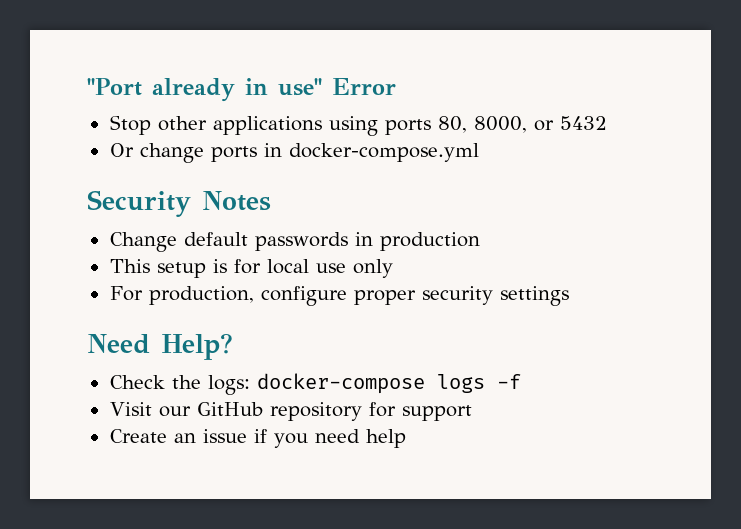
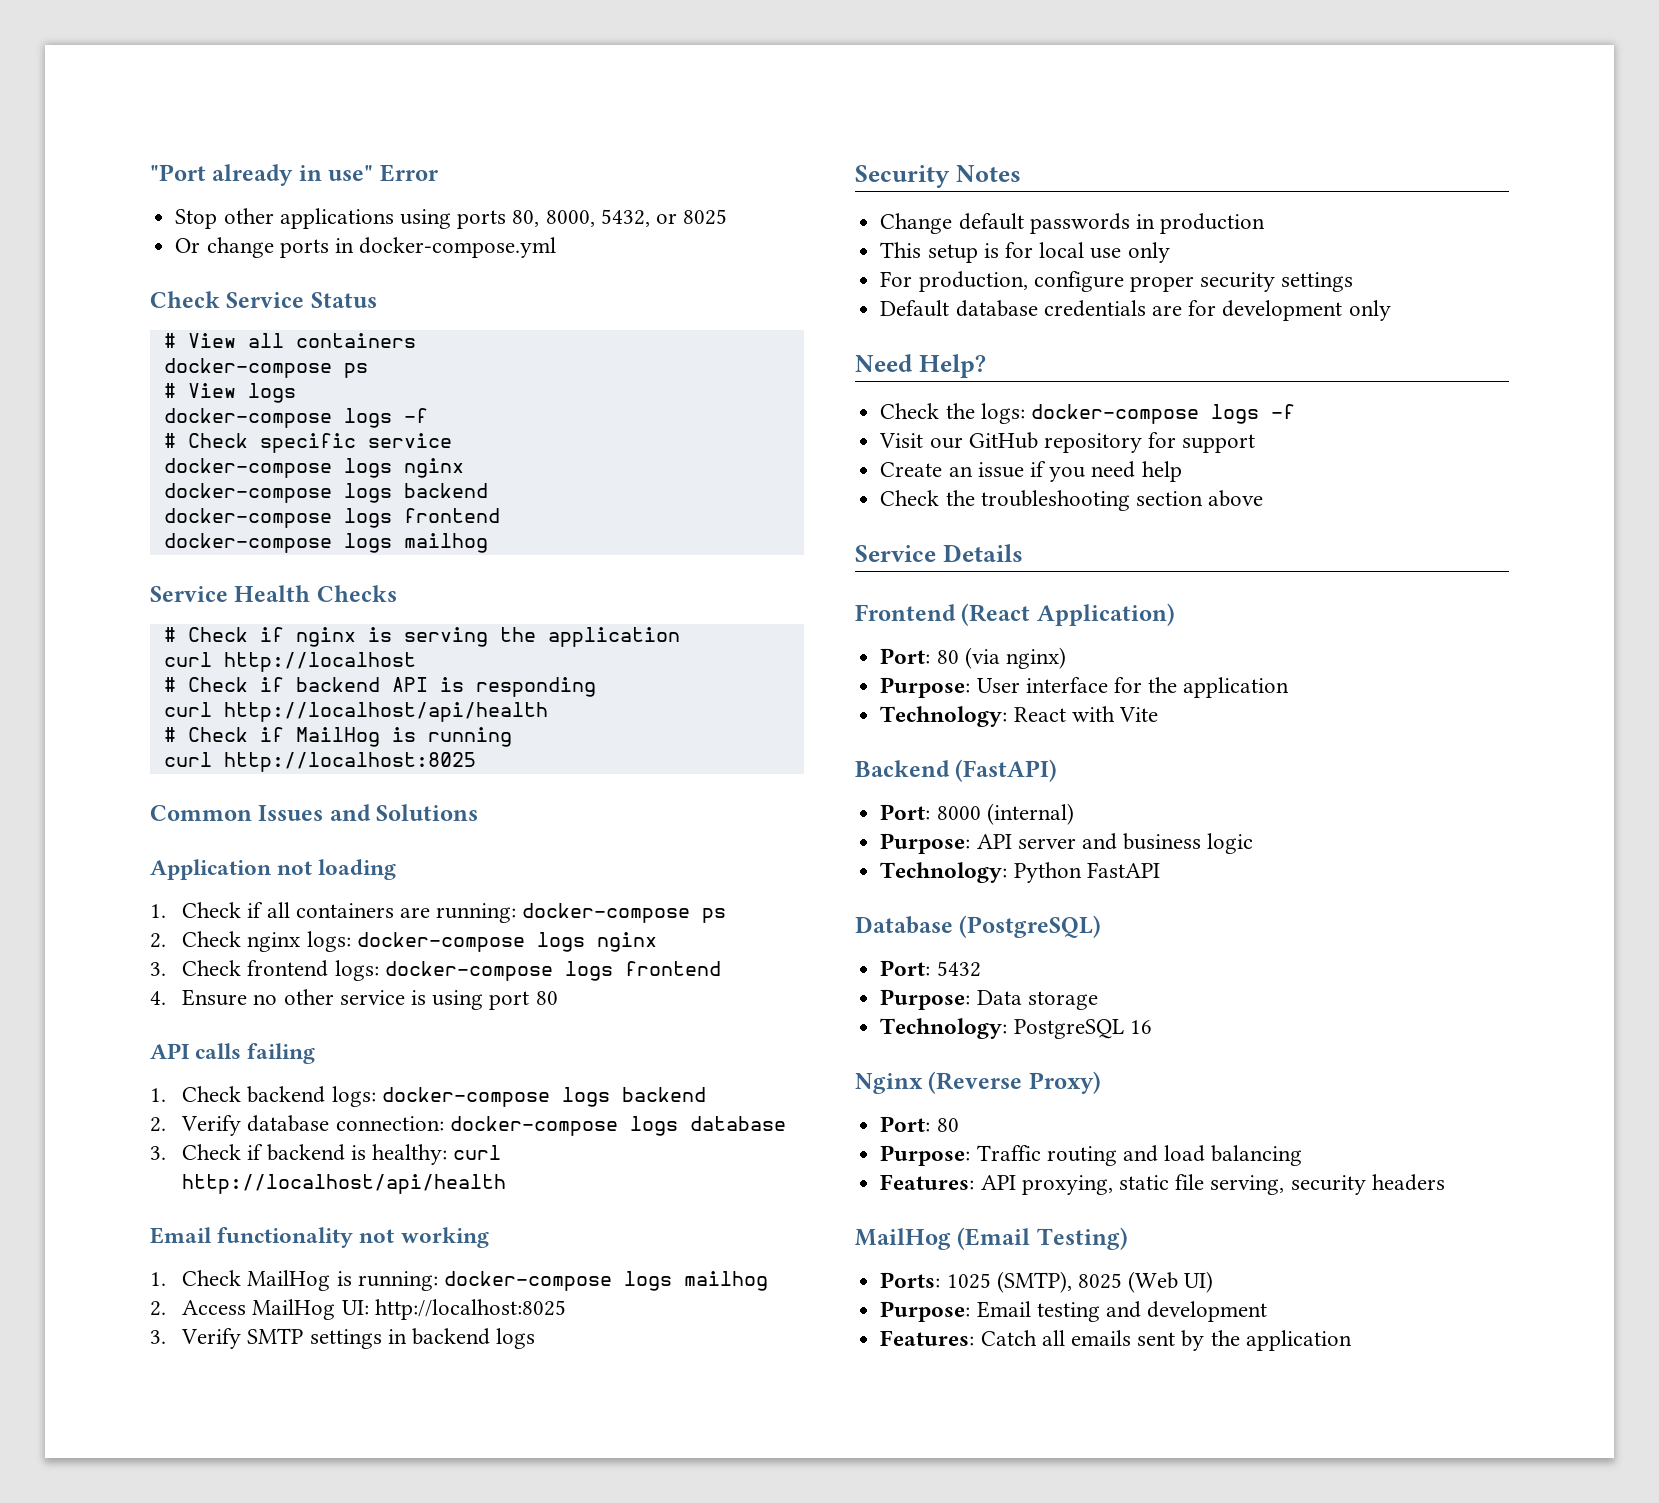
[533,116,607,131] or 5432 -> [600,209,728,227] 5432, or 8025
(479, 152) none -> [150,291,377,308] [163,333,416,348] [163,358,368,378] [163,383,296,403] [163,408,428,428] [163,433,452,453] [163,458,464,478] [163,483,488,503] [163,508,500,528] [163,533,488,553] [150,585,397,602] [163,627,680,647] [163,652,416,672] [163,677,596,697] [163,702,548,722] [163,727,512,747] [163,752,476,772] [150,804,479,821] [150,859,397,880] [150,902,727,923] [150,931,657,952] [150,960,721,981] [150,989,558,1010] [150,1043,316,1064] [150,1086,706,1107] [150,1115,786,1136] [150,1144,502,1165] [182,1174,507,1194] [150,1227,489,1248] [150,1270,769,1291] [150,1299,566,1320] [150,1328,536,1349] // Check Service Status // # View all containers // docker-compose ps // # View logs // docker-compose logs -f // # Check specific service // docker-compose logs nginx // docker-compose logs backend // docker-compose logs frontend // docker-compose logs mailhog // Service Health Checks // # Check if nginx is serving the application // curl http://localhost // # Check if backend API is responding // curl http://localhost/api/health // # Check if MailHog is running // curl http://localhost:8025 // Common Issues and Solutions // Application not loading // 1. Check if all containers are running: docker-compose ps // 2. Check nginx logs: docker-compose logs nginx // 3. Check frontend logs: docker-compose logs frontend // 4. Ensure no other service is using port 80 // API calls failing // 1. Check backend logs: docker-compose logs backend // 2. Verify database connection: docker-compose logs database // 3. Check if backend is healthy: curl http://localhost/api/health // Email functionality not working // 1. Check MailHog is running: docker-compose logs mailhog // 2. Access MailHog UI: http://localhost:8025 // 3. Verify SMTP settings in backend logs
(569, 296) none -> [880,300,1391,321] // Default database credentials are for development only
(406, 438) none -> [880,490,1264,511] [855,544,1023,562] [855,603,1175,626] [880,647,1066,669] [880,677,1290,698] [880,706,1158,727] [855,759,1058,782] [880,803,1074,825] [880,833,1254,854] [880,862,1160,883] [855,915,1102,938] [880,960,981,977] [880,989,1098,1010] [880,1018,1152,1039] [855,1071,1101,1094] [880,1116,959,1132] [880,1145,1303,1166] [880,1174,1445,1195] [855,1227,1128,1250] [880,1271,1214,1293] [880,1301,1268,1322] [880,1330,1352,1351] // Check the troubleshooting section above // Service Details // Frontend (React Application) // Port: 80 (via nginx) // Purpose: User interface for the application // Technology: React with Vite // Backend (FastAPI) // Port: 8000 (internal) // Purpose: API server and business logic // Technology: Python FastAPI // Database (PostgreSQL) // Port: 5432 // Purpose: Data storage // Technology: PostgreSQL 16 // Nginx (Reverse Proxy) // Port: 80 // Purpose: Traffic routing and load balancing // Features: API proxying, static file serving, security headers // MailHog (Email Testing) // Ports: 1025 (SMTP), 8025 (Web UI) // Purpose: Email testing and development // Features: Catch all emails sent by the application

